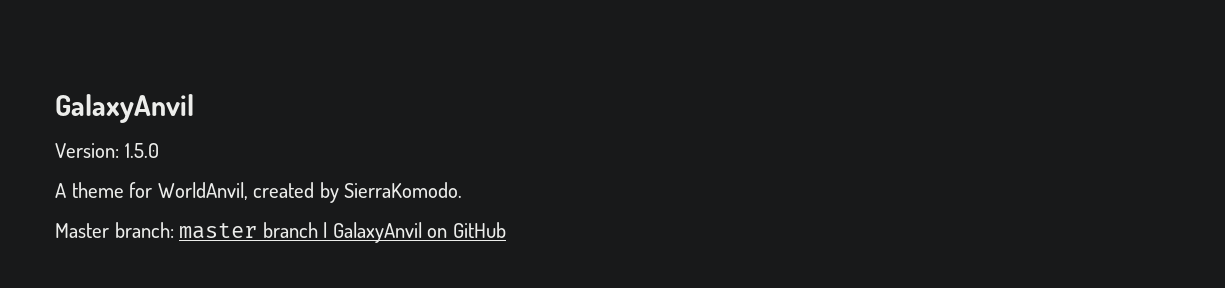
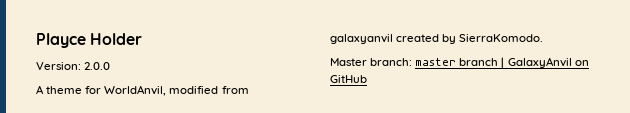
[55,94,194,123] GalaxyAnvil -> [36,33,143,48] Playce Holder
[124,143,159,158] 1.5.0 -> [84,62,111,70] 2.0.0
(248, 191) none -> [169,86,249,94] [330,34,393,44] modified from galaxyanvil

